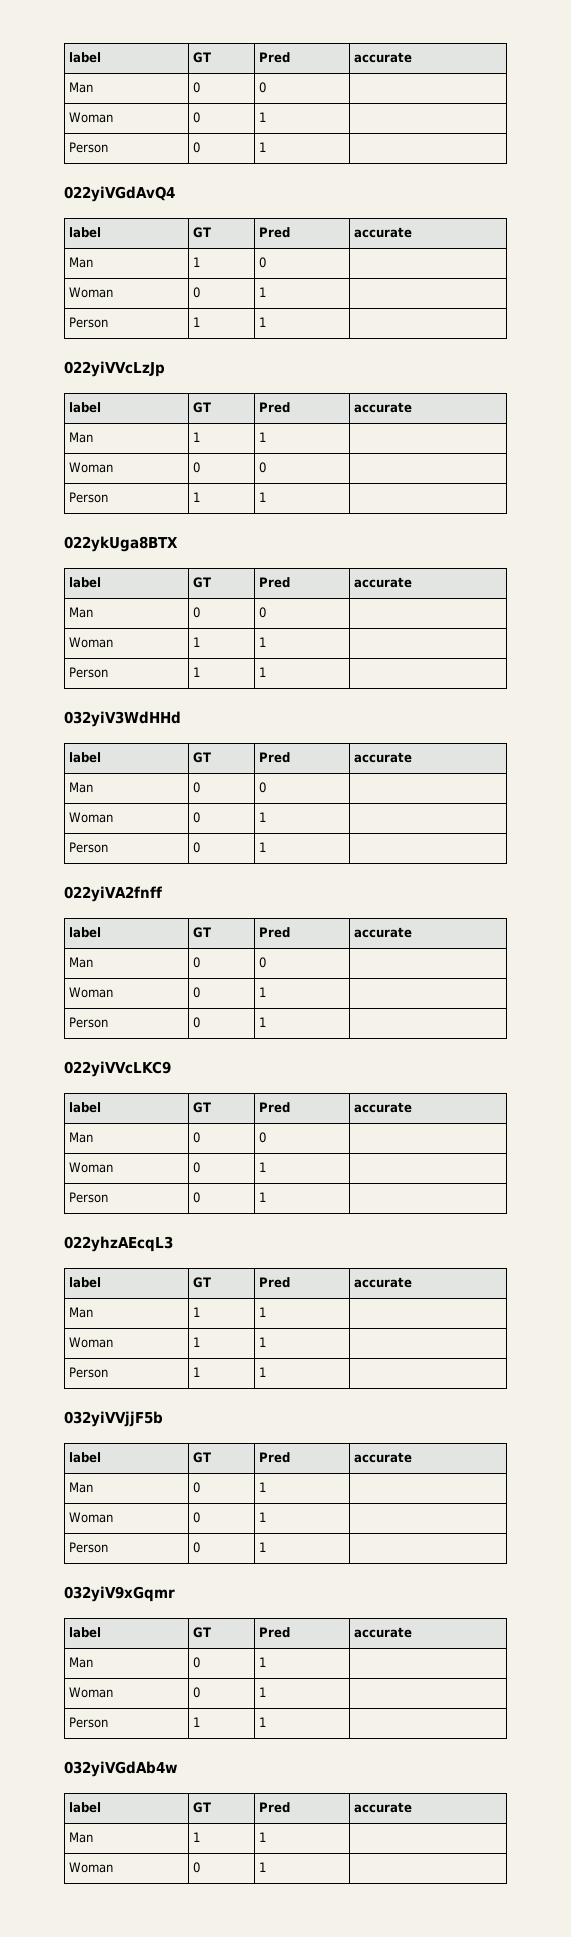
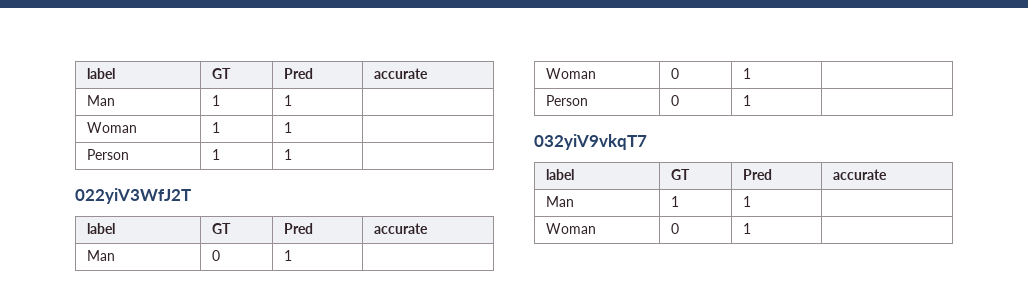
[69,52,102,63] [193,52,212,63] [259,52,291,63] [354,52,413,63] [69,82,94,93] [193,82,201,93] [259,82,267,93] [69,112,114,123] [193,112,201,123] [259,112,267,122] [69,142,109,153] [193,142,201,153] [259,142,267,152] [64,186,175,202] [69,227,102,238] [193,227,212,238] [259,227,291,238] [354,227,413,238] [69,257,94,268] [193,257,201,267] [259,257,267,268] [69,287,114,298] [193,287,201,298] [259,287,267,297] [69,317,109,328] [193,317,201,327] [259,317,267,327] [64,361,165,377] [69,402,102,413] [193,402,212,413] [259,402,291,413] [354,402,413,413] [69,432,94,443] [193,432,201,442] [259,432,267,442] [69,462,114,473] [193,462,201,473] [259,462,267,473] [69,492,109,503] [193,492,201,502] [259,492,267,502] [64,536,178,552] [69,577,102,588] [193,577,212,588] [259,577,291,588] [354,577,413,588] [69,607,94,618] [193,607,201,618] [259,607,267,618] [69,637,114,648] [193,637,201,647] [259,637,267,647] [69,667,109,678] [193,667,201,677] [259,667,267,677] [64,711,181,727] [69,752,102,763] [193,752,212,763] [259,752,291,763] [354,752,413,763] [69,782,94,793] [193,782,201,793] [259,782,267,793] [69,812,114,823] [193,812,201,823] [259,812,267,822] [69,842,109,853] [193,842,201,853] [259,842,267,852] [64,886,162,902] [69,927,102,938] [193,927,212,938] [259,927,291,938] [354,927,413,938] [69,957,94,968] [193,957,201,968] [259,957,267,968] [69,987,114,998] [193,987,201,998] [259,987,267,997] [69,1017,109,1028] [193,1017,201,1028] [259,1017,267,1027] [64,1061,171,1077] [69,1102,102,1113] [193,1102,212,1113] [259,1102,291,1113] [354,1102,413,1113] [69,1132,94,1143] [193,1132,201,1143] [259,1132,267,1143] [69,1162,114,1173] [193,1162,201,1173] [259,1162,267,1172] [69,1192,109,1203] [193,1192,201,1203] [259,1192,267,1202] [64,1236,173,1252] [69,1277,102,1288] [193,1277,212,1288] [259,1277,291,1288] [354,1277,413,1288] label | GT | Pred | accurate // Man | 0 | 0 | // Woman | 0 | 1 | // Person | 0 | 1 | // 022yiVGdAvQ4 // label | GT | Pred | accurate // Man | 1 | 0 | // Woman | 0 | 1 | // Person | 1 | 1 | // 022yiVVcLzJp // label | GT | Pred | accurate // Man | 1 | 1 | // Woman | 0 | 0 | // Person | 1 | 1 | // 022ykUga8BTX // label | GT | Pred | accurate // Man | 0 | 0 | // Woman | 1 | 1 | // Person | 1 | 1 | // 032yiV3WdHHd // label | GT | Pred | accurate // Man | 0 | 0 | // Woman | 0 | 1 | // Person | 0 | 1 | // 022yiVA2fnff // label | GT | Pred | accurate // Man | 0 | 0 | // Woman | 0 | 1 | // Person | 0 | 1 | // 022yiVVcLKC9 // label | GT | Pred | accurate // Man | 0 | 0 | // Woman | 0 | 1 | // Person | 0 | 1 | // 022yhzAEcqL3 // label | GT | Pred | accurate -> [87,68,116,79] [212,68,232,79] [284,68,314,79] [374,68,429,79] label | GT | Pred | accurate
[64,1411,163,1427] 032yiVVjjF5b -> [75,188,191,204] 022yiV3WfJ2T
[64,1586,175,1602] [69,1627,102,1638] [193,1627,212,1638] [259,1627,291,1638] [354,1627,413,1638] [69,1657,94,1668] [193,1657,201,1668] [259,1657,267,1667] [69,1687,114,1698] [193,1687,201,1698] [259,1687,267,1697] [69,1717,109,1728] [193,1717,201,1727] [259,1717,267,1727] [64,1761,177,1777] 032yiV9xGqmr // label | GT | Pred | accurate // Man | 0 | 1 | // Woman | 0 | 1 | // Person | 1 | 1 | // 032yiVGdAb4w -> [534,134,647,150] 032yiV9vkqT7

